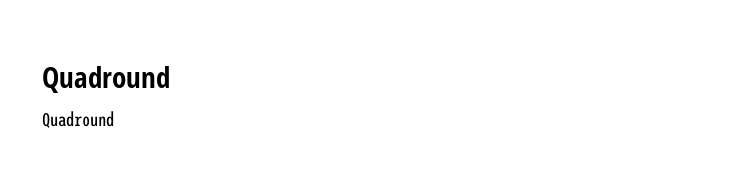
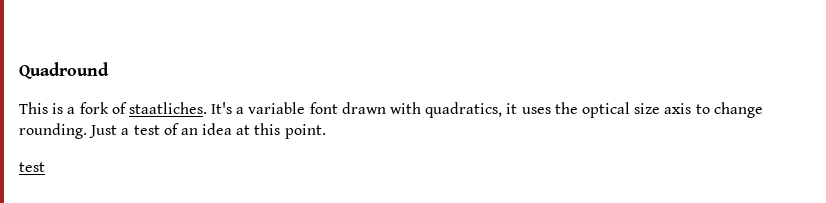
[42,111,114,128] Quadround -> [19,102,763,118] [19,123,326,139] [19,162,45,172] This is a fork of staatliches. It's a variable font drawn with quadratics, it uses the optical size axis to change rounding. Just a test of an idea at this point. // test

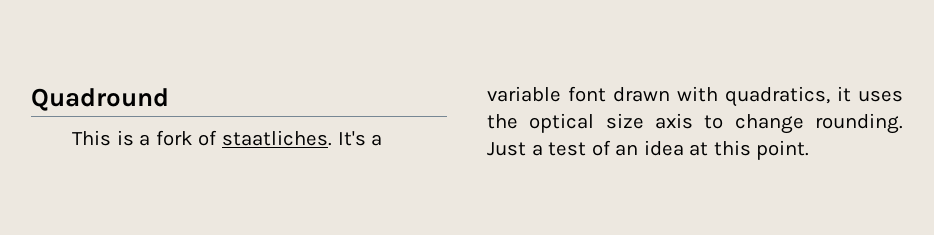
[19,162,45,172] // test -> (810, 150) none

